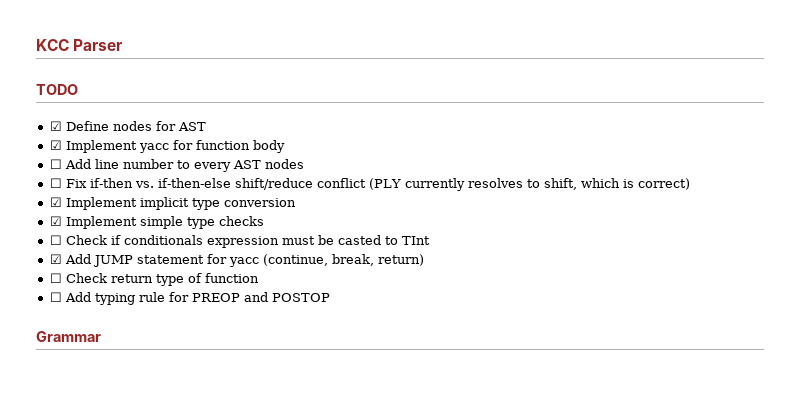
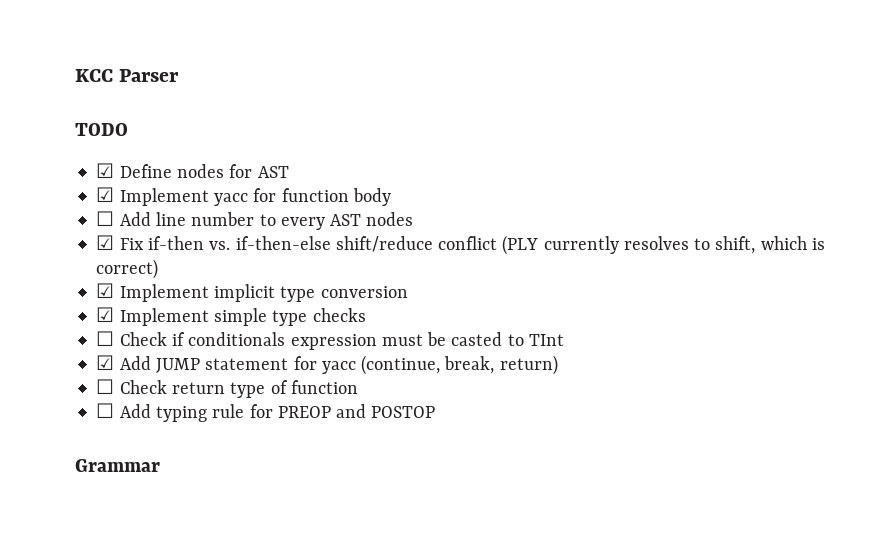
[49,178,62,188] ☐ -> [96,235,115,250] ☑

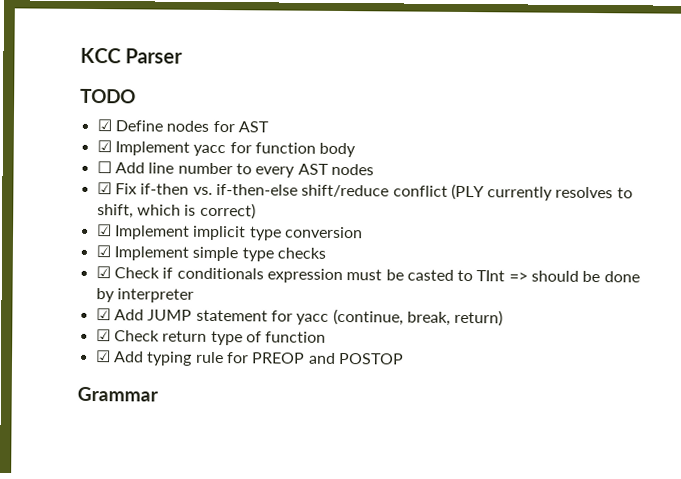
[96,331,115,346] ☐ -> [95,266,111,279] ☑
(564, 340) none -> [508,270,640,283] [95,288,194,303] => should be done by interpreter
[96,379,115,394] ☐ -> [95,329,111,342] ☑
[96,403,115,418] ☐ -> [95,350,111,363] ☑

